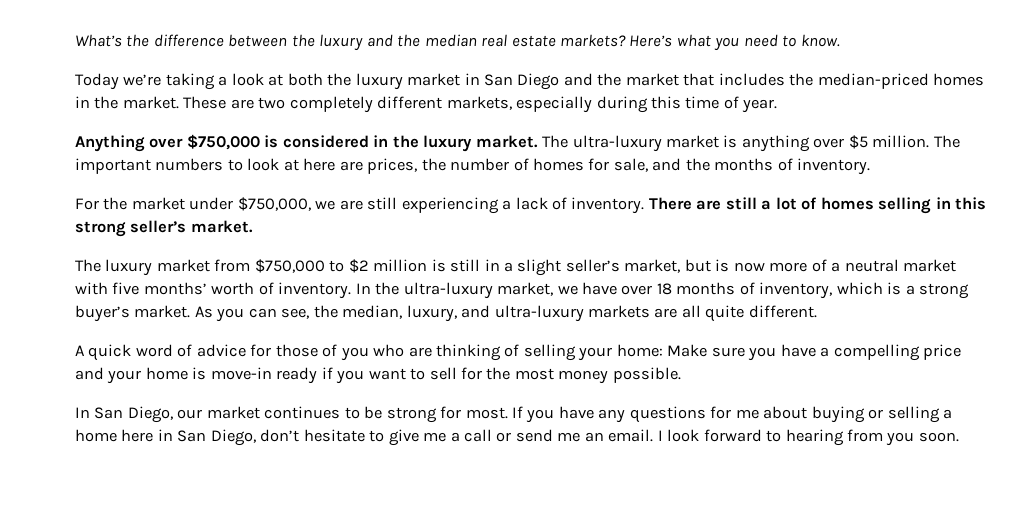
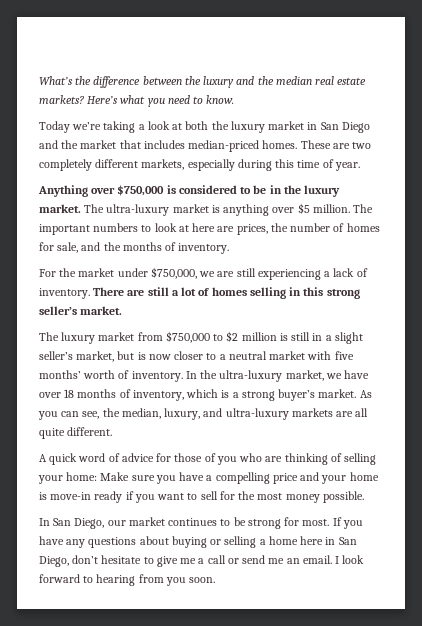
[789,73,985,89] [75,96,179,109] the median-priced homes in the market. -> [188,140,298,152] median-priced homes.
(369, 141) none -> [240,185,267,194] to be
[769,259,827,272] more of -> [174,351,217,360] closer to
[710,406,759,419] for me -> (137, 542) none

